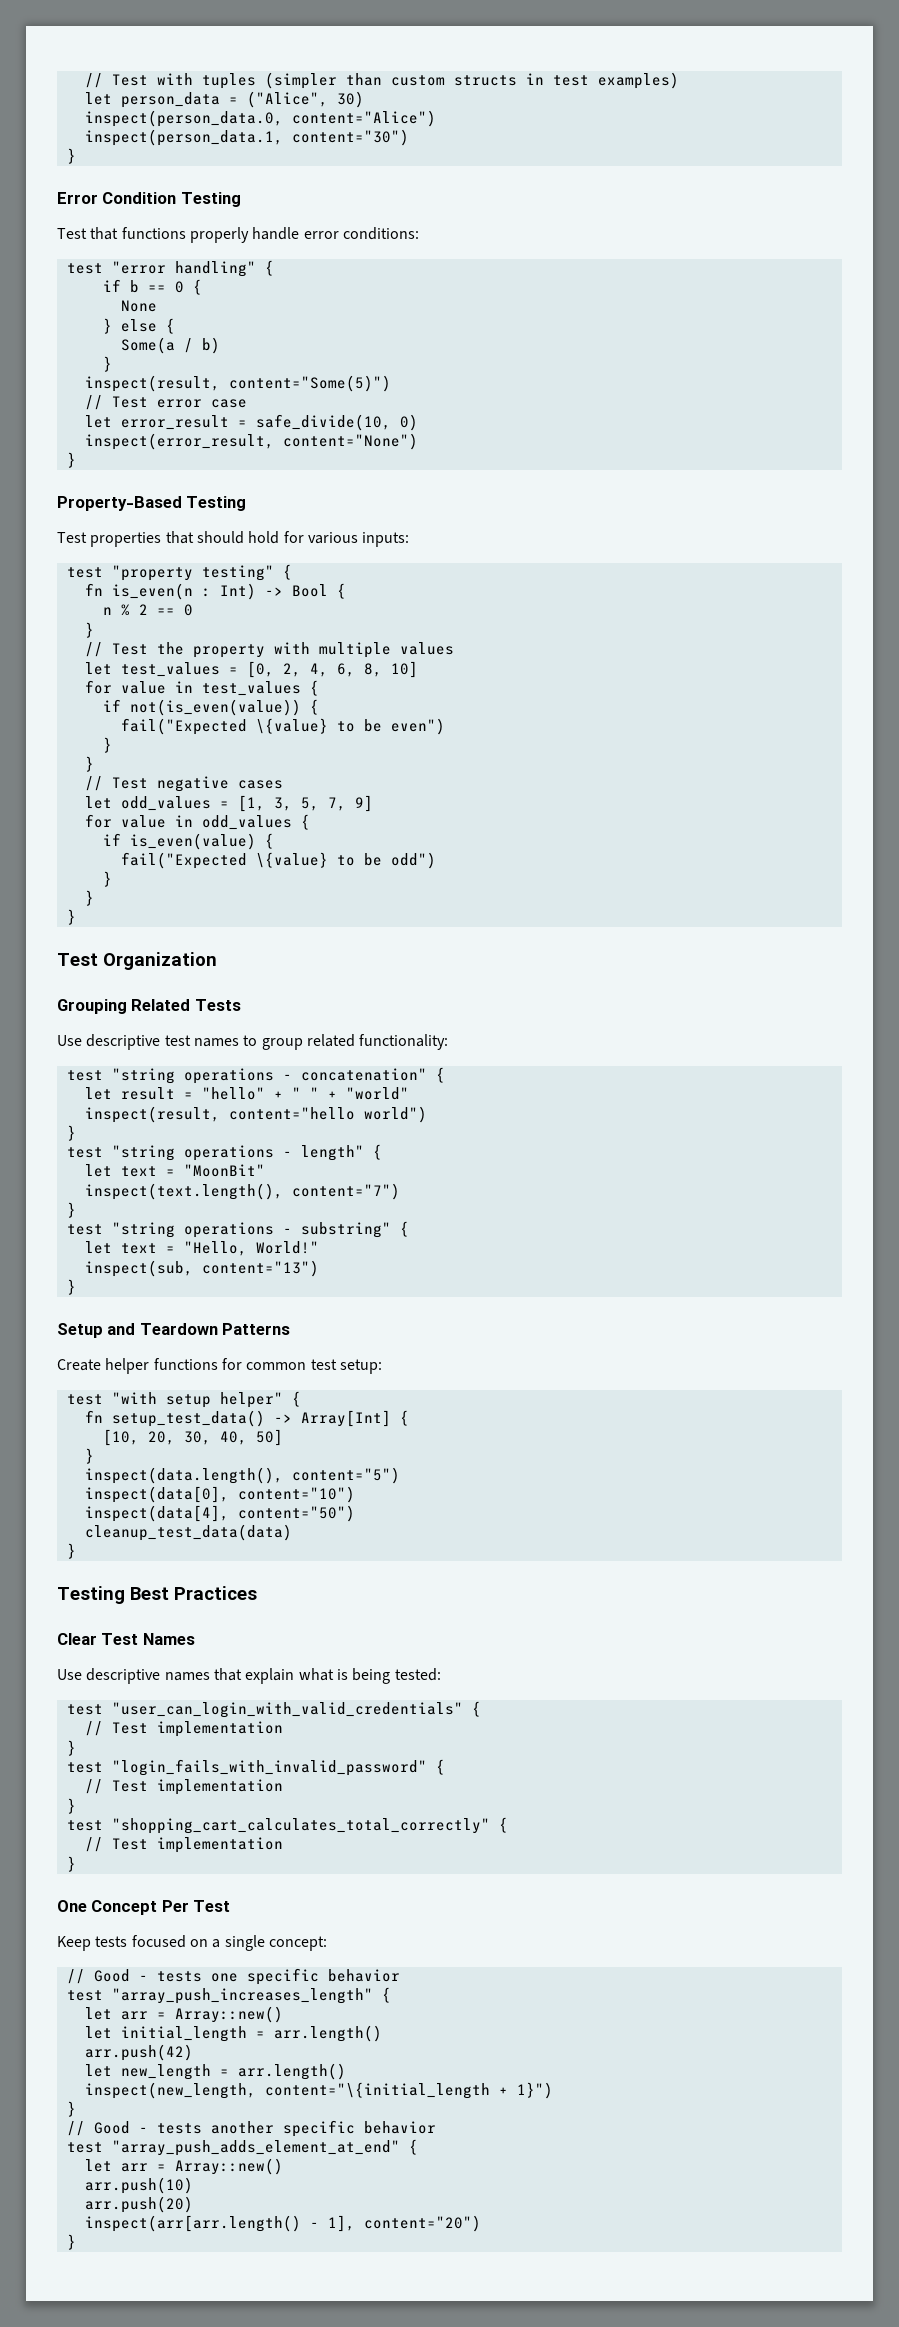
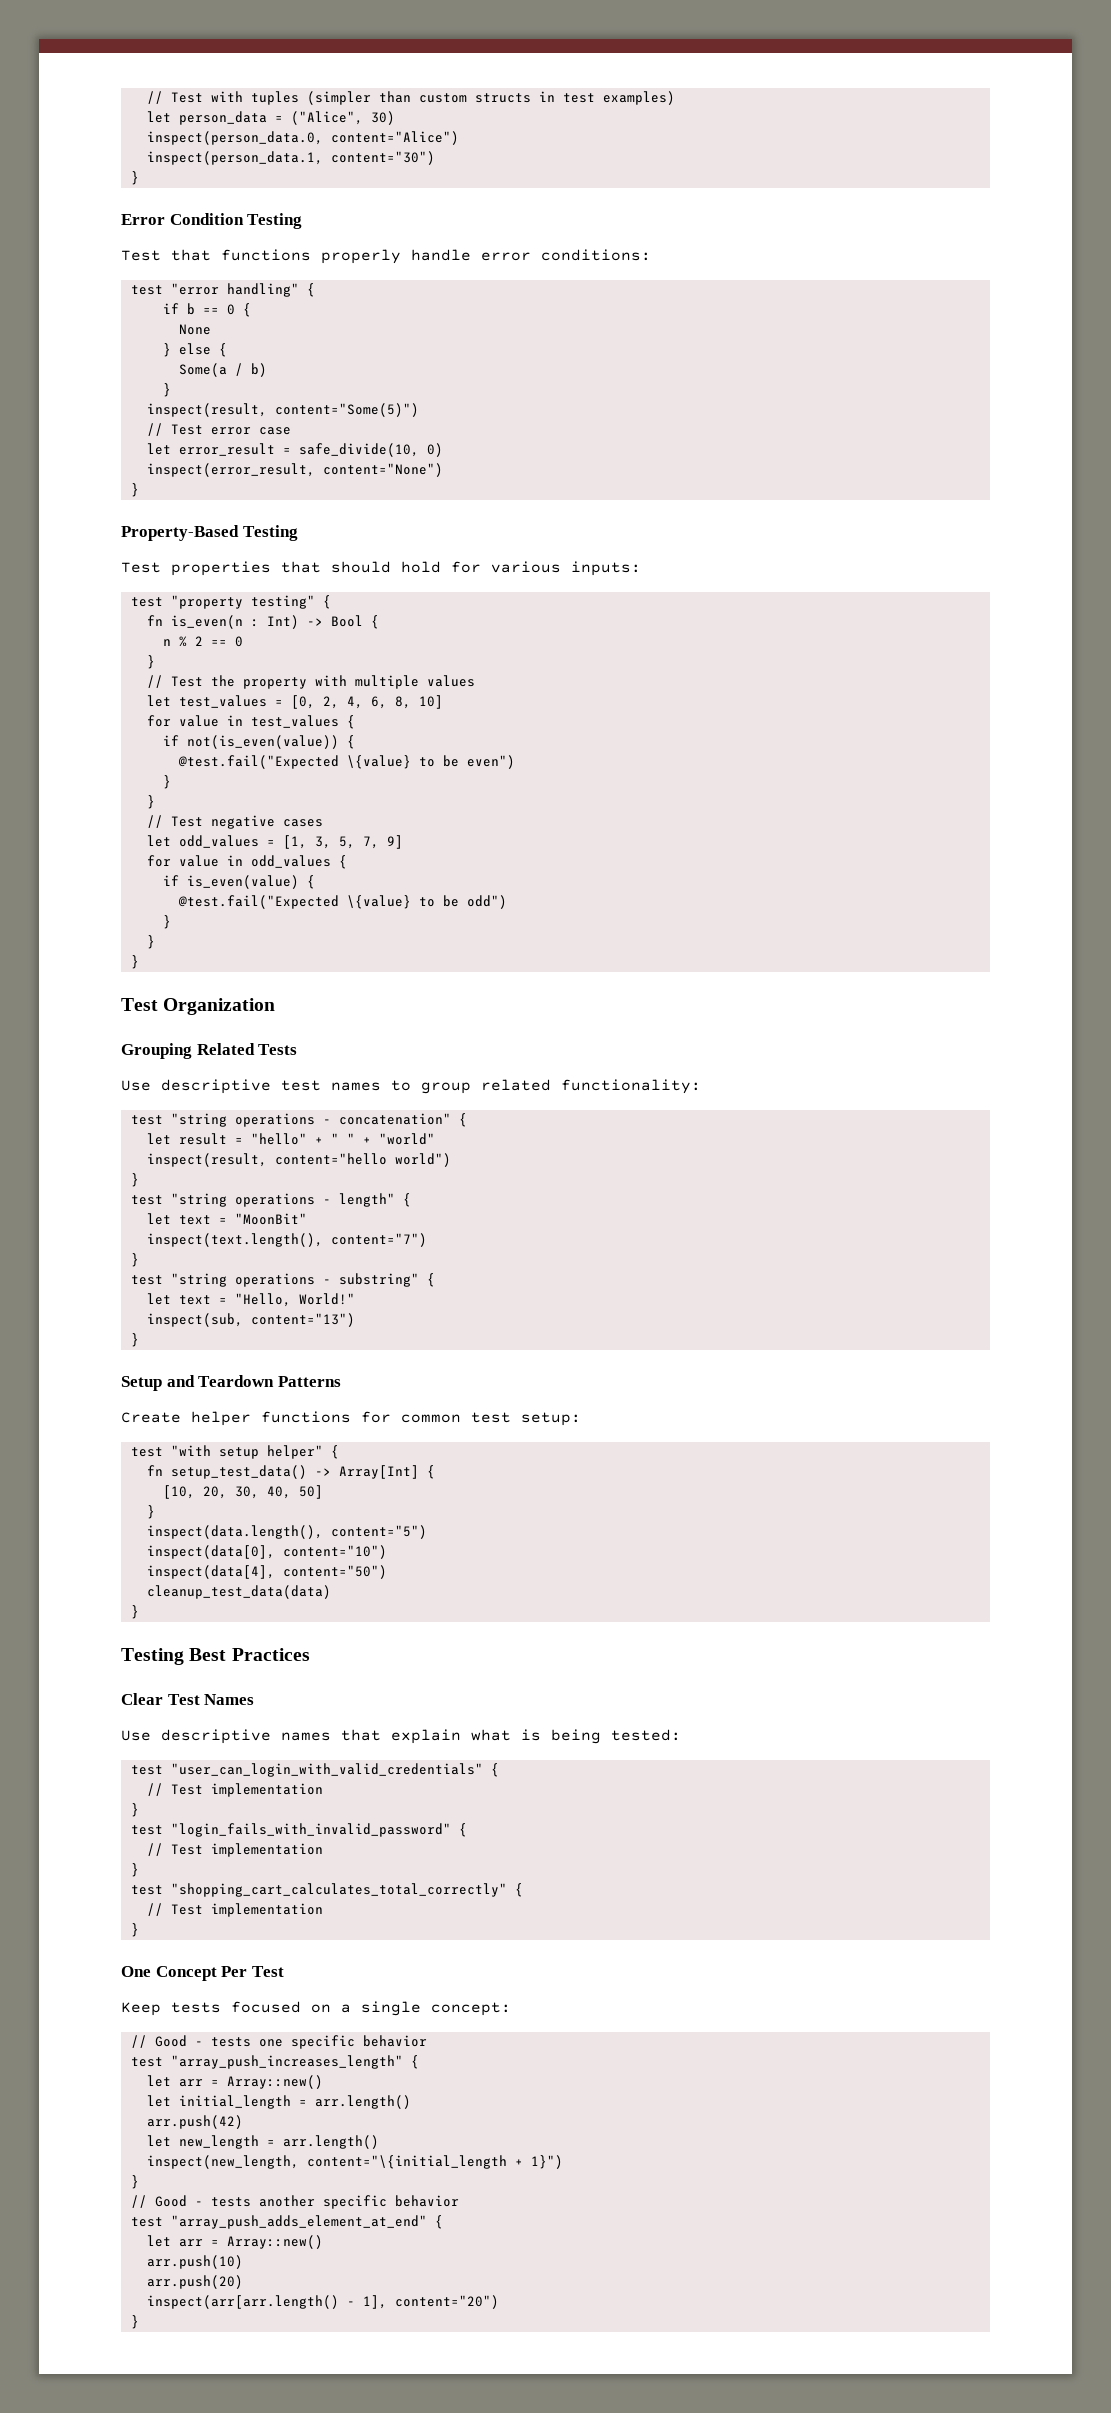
[120,718,247,735] fail("Expected -> [177,755,339,769] @test.fail("Expected
[120,852,247,869] fail("Expected -> [177,895,339,909] @test.fail("Expected

